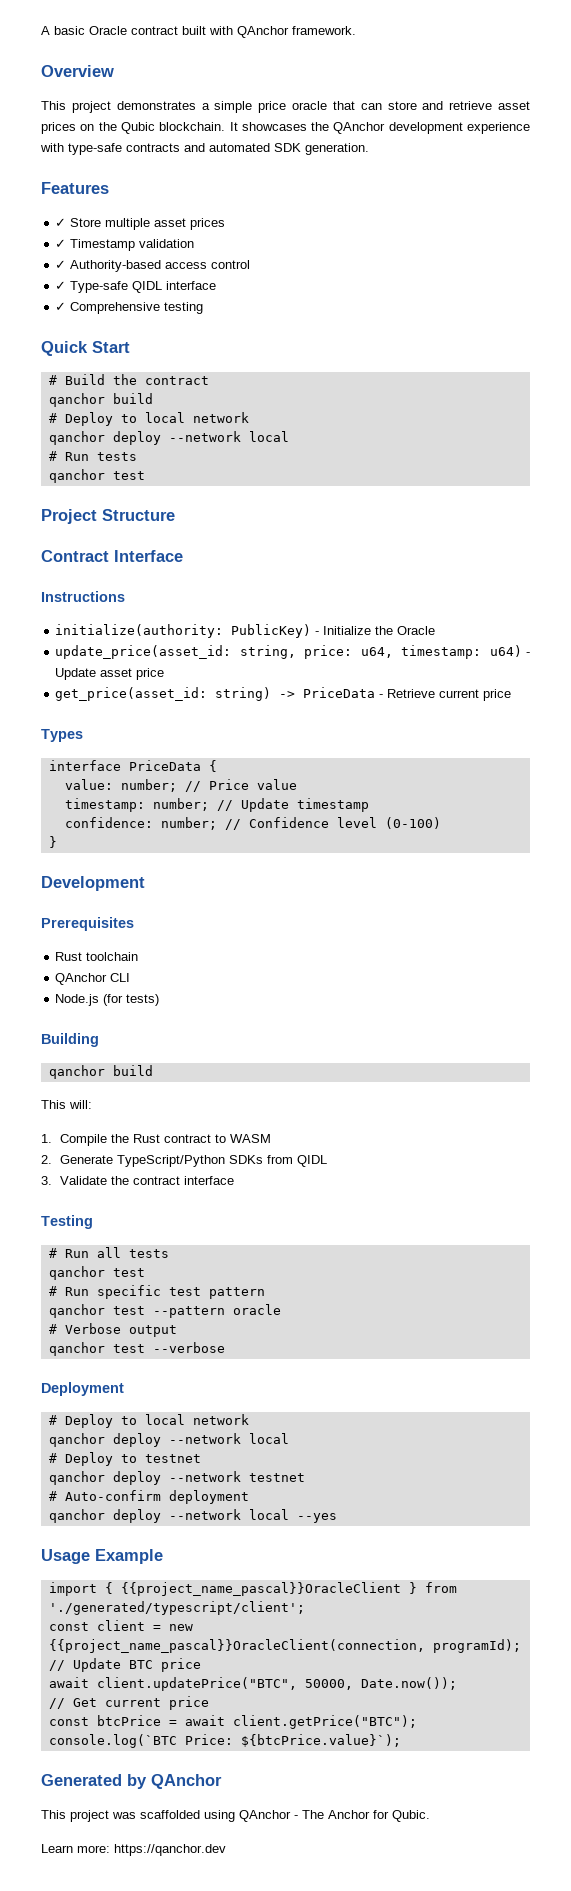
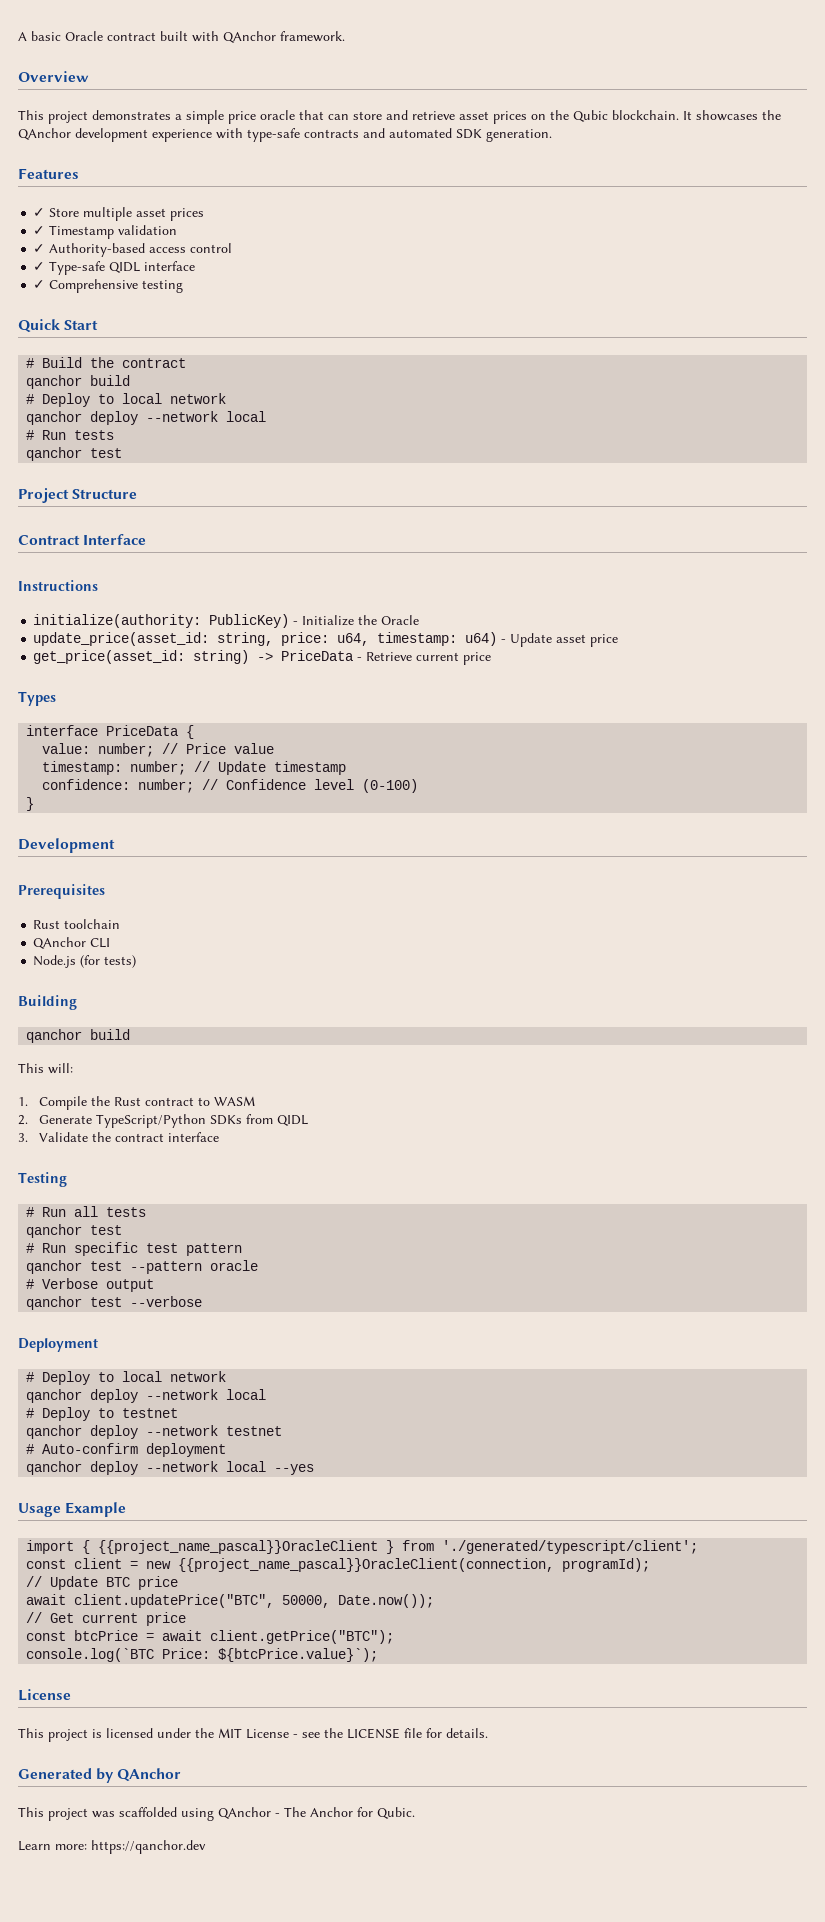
(401, 1740) none -> [18,1689,71,1701] [18,1728,488,1742] // License // This project is licensed under the MIT License - see the LICENSE file for details.

